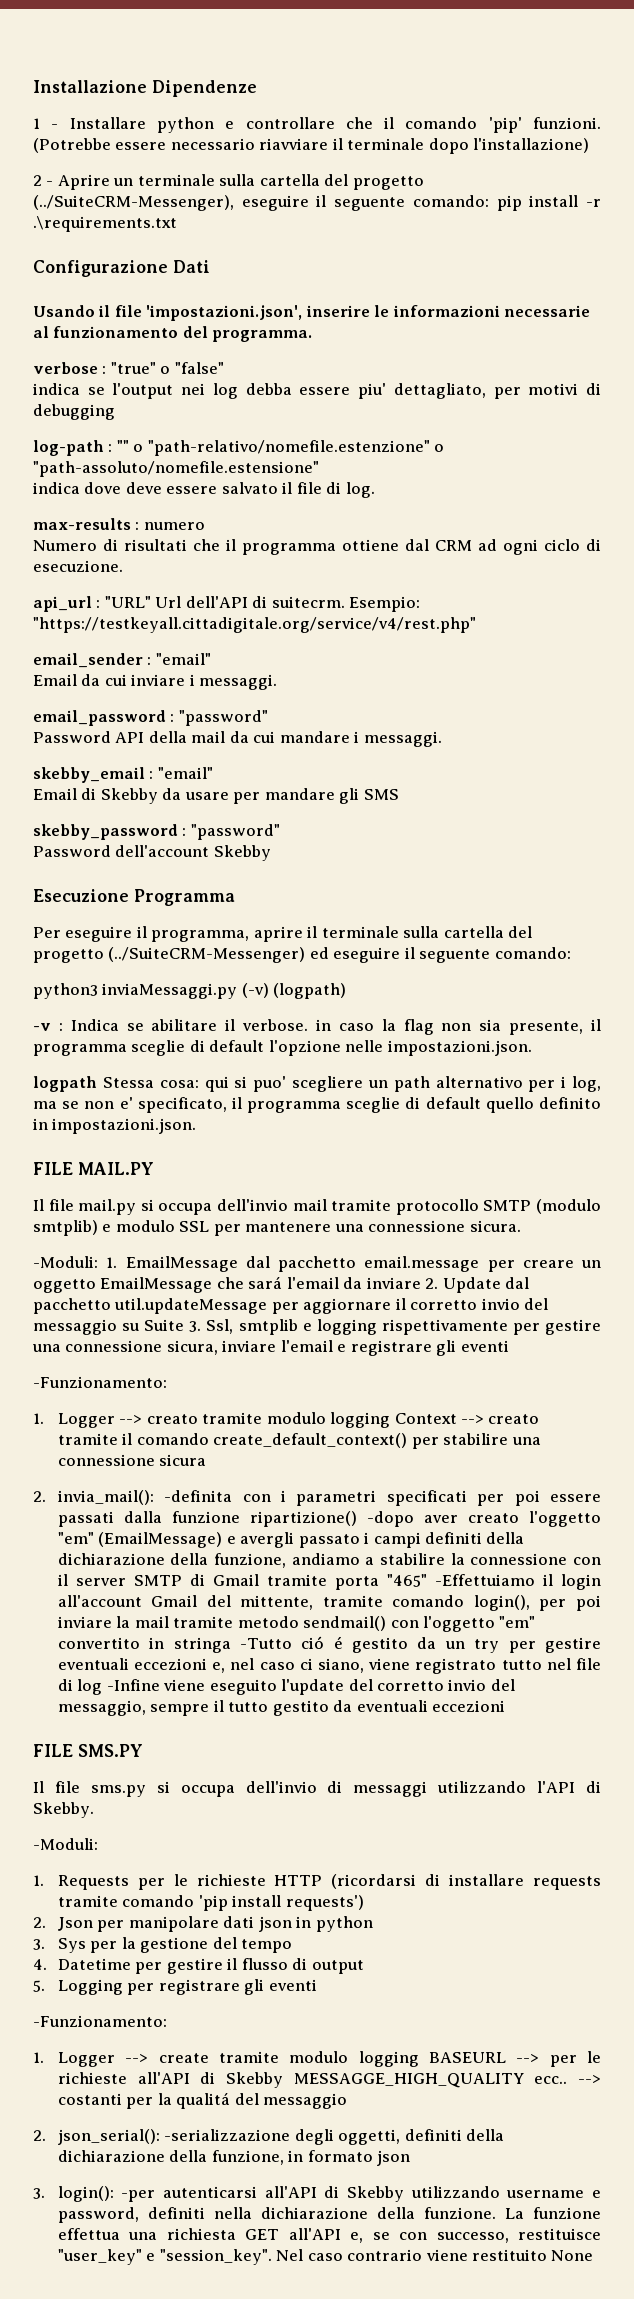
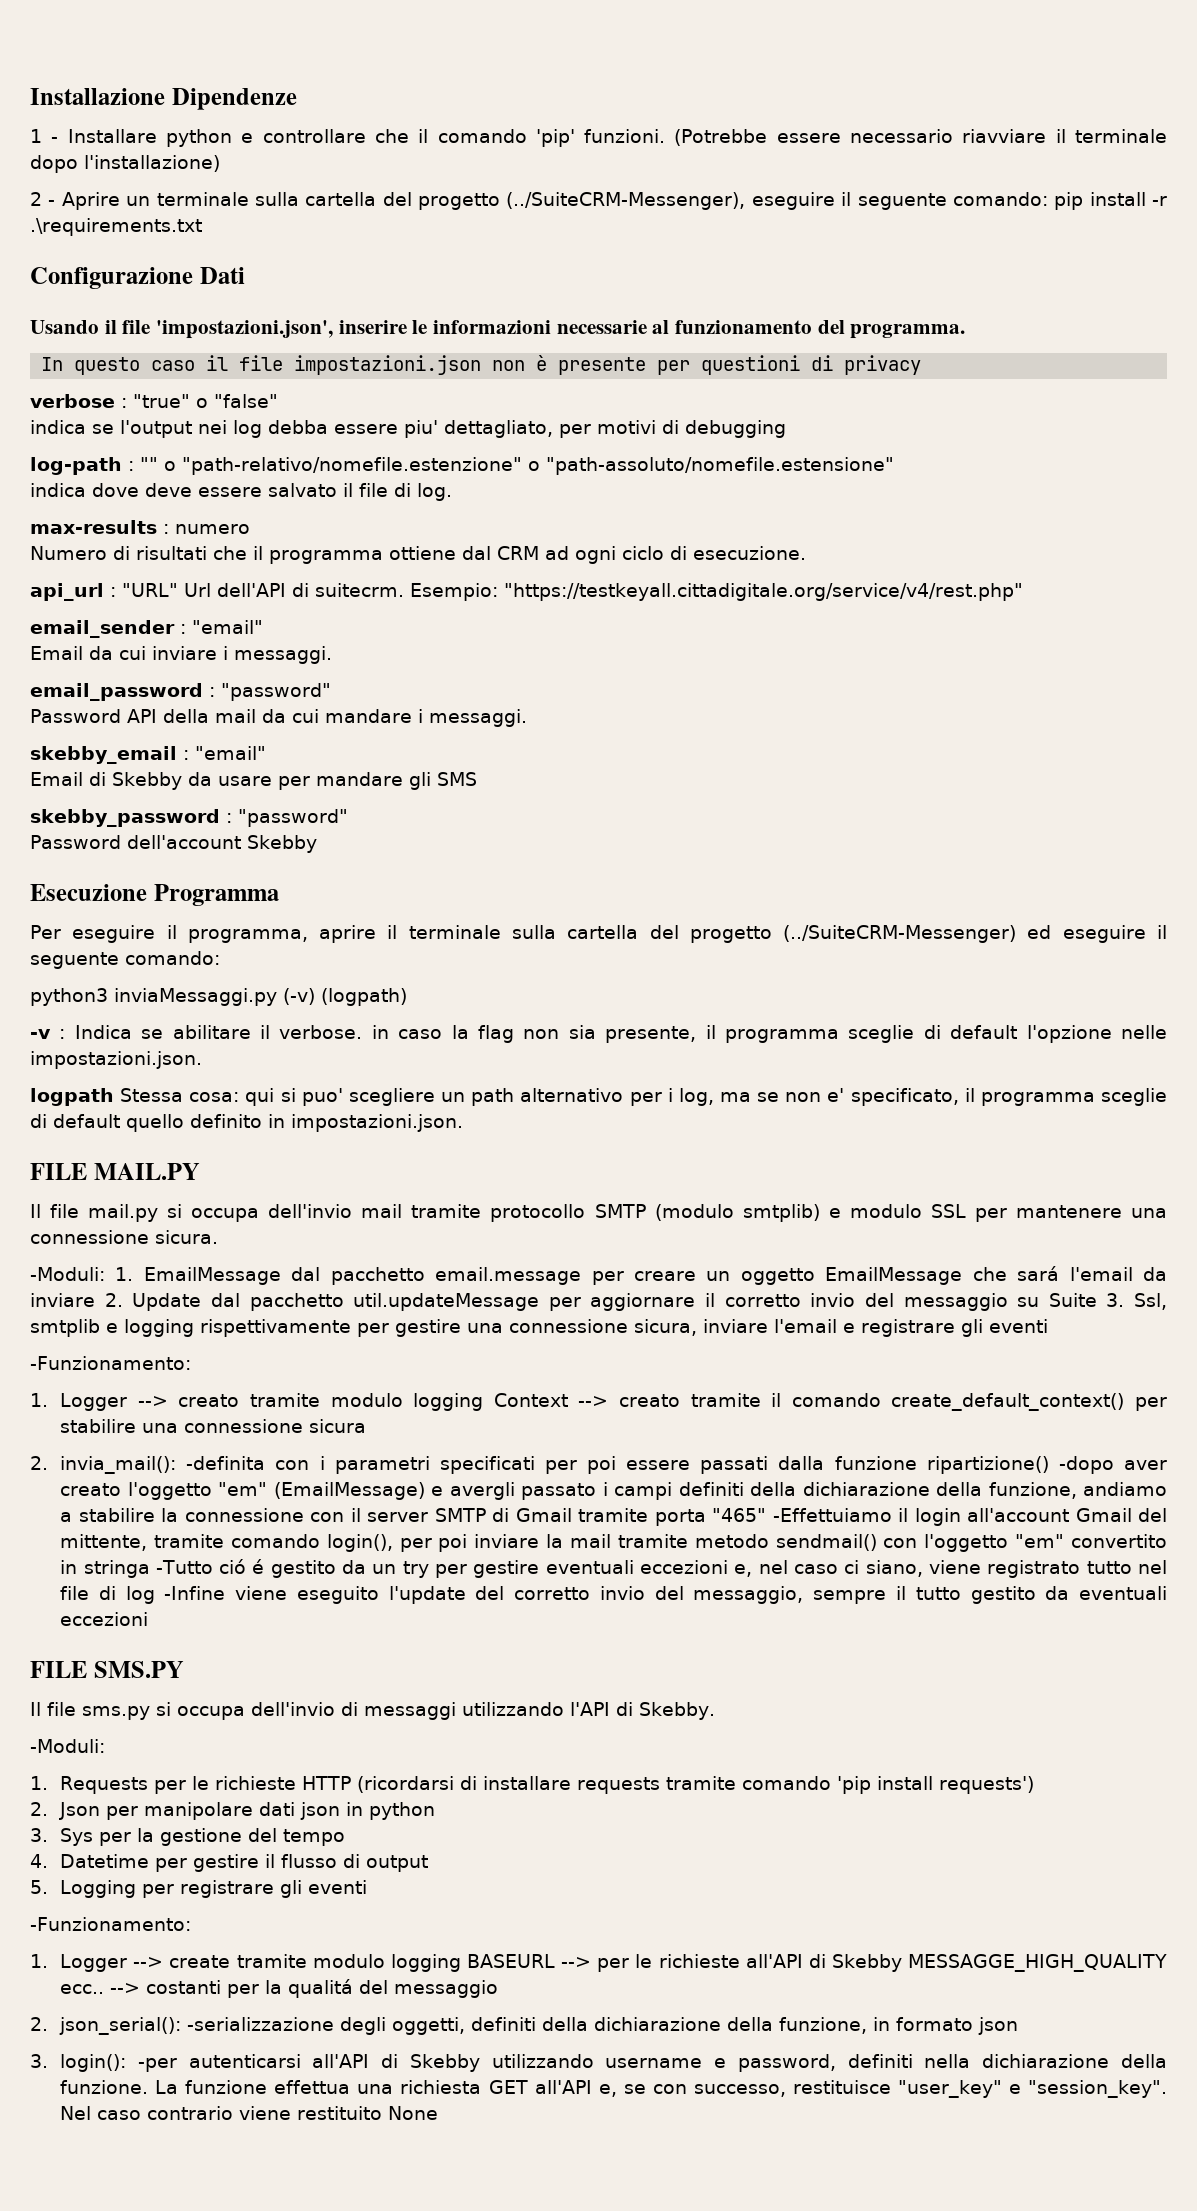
(313, 336) none -> [41,355,922,375] // In questo caso il file impostazioni.json non è presente per questioni di privacy

